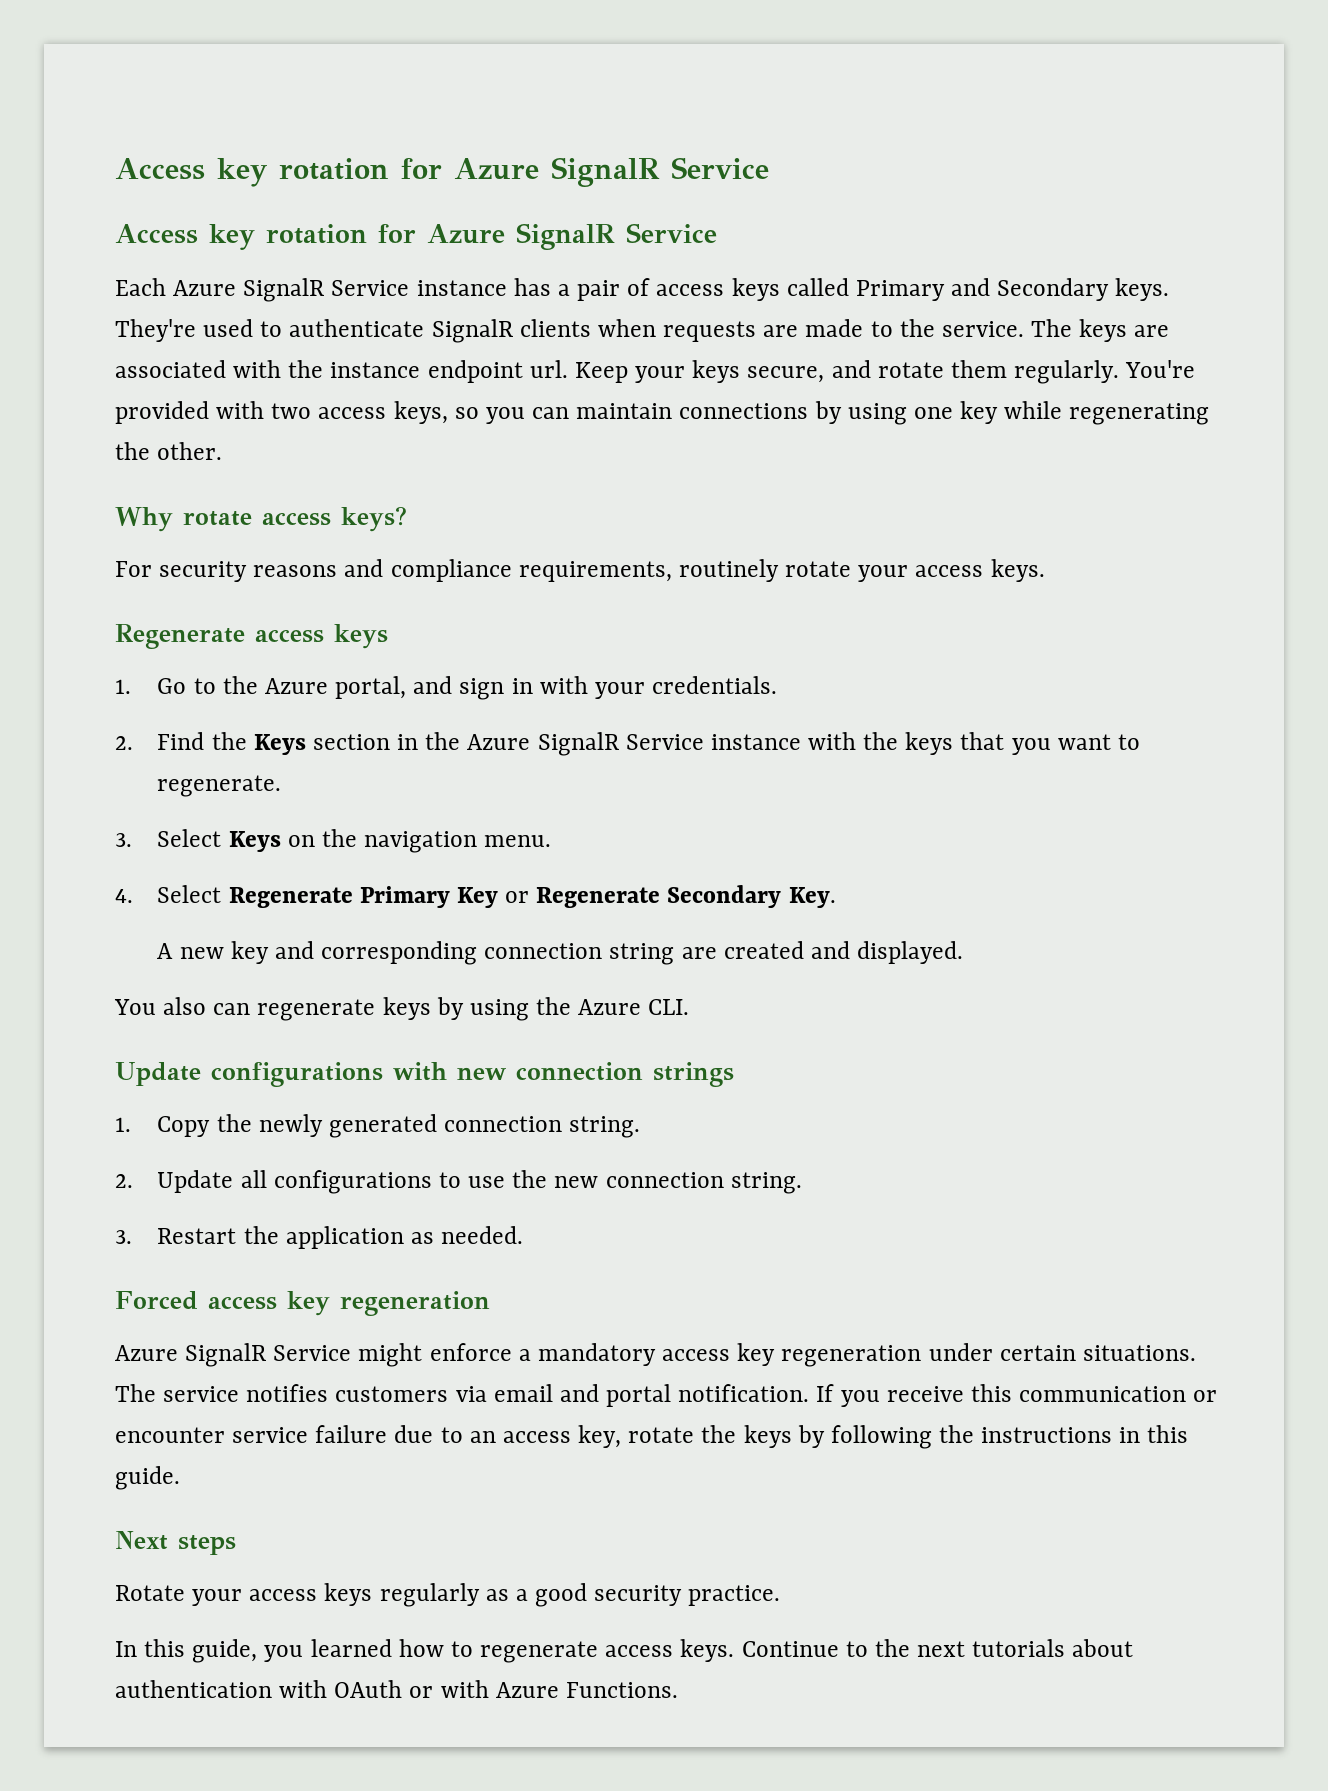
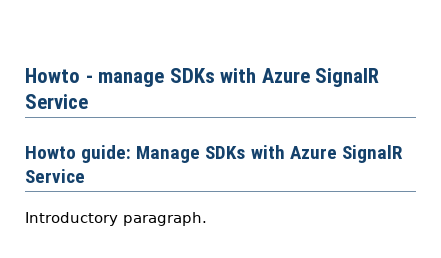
[115,157,769,187] [115,223,717,250] [115,278,1170,302] [115,319,1170,343] [115,360,1196,384] [115,401,1210,425] [115,442,223,460] [115,506,407,532] [115,559,1045,582] [115,624,388,649] [115,676,777,700] [115,732,1140,756] [157,775,282,797] [115,829,552,853] [115,885,836,908] [157,941,963,965] [114,997,690,1021] [115,1062,734,1087] [115,1114,641,1138] [115,1170,802,1194] [115,1226,524,1249] [115,1291,490,1316] [115,1343,1196,1367] [115,1384,1218,1407] [115,1425,1189,1449] [115,1466,180,1490] [115,1531,236,1555] [115,1583,781,1607] [115,1639,1134,1663] [115,1680,678,1698] Access key rotation for Azure SignalR Service // Access key rotation for Azure SignalR Service // Each Azure SignalR Service instance has a pair of access keys called Primary and Secondary keys. They're used to authenticate SignalR clients when requests are made to the service. The keys are associated with the instance endpoint url. Keep your keys secure, and rotate them regularly. You're provided with two access keys, so you can maintain connections by using one key while regenerating the other. // Why rotate access keys? // For security reasons and compliance requirements, routinely rotate your access keys. // Regenerate access keys // 1. Go to the Azure portal, and sign in with your credentials. // 2. Find the Keys section in the Azure SignalR Service instance with the keys that you want to regenerate. // 3. Select Keys on the navigation menu. // 4. Select Regenerate Primary Key or Regenerate Secondary Key. // A new key and corresponding connection string are created and displayed. // You also can regenerate keys by using the Azure CLI. // Update configurations with new connection strings // 1. Copy the newly generated connection string. // 2. Update all configurations to use the new connection string. // 3. Restart the application as needed. // Forced access key regeneration // Azure SignalR Service might enforce a mandatory access key regeneration under certain situations. The service notifies customers via email and portal notification. If you receive this communication or encounter service failure due to an access key, rotate the keys by following the instructions in this guide. // Next steps // Rotate your access keys regularly as a good security practice. // In this guide, you learned how to regenerate access keys. Continue to the next tutorials about authentication with OAuth or with Azure Functions. -> [25,68,380,87] [25,94,88,109] [25,145,403,163] [25,169,85,183] [25,212,207,226] Howto - manage SDKs with Azure SignalR Service // Howto guide: Manage SDKs with Azure SignalR Service // Introductory paragraph.

